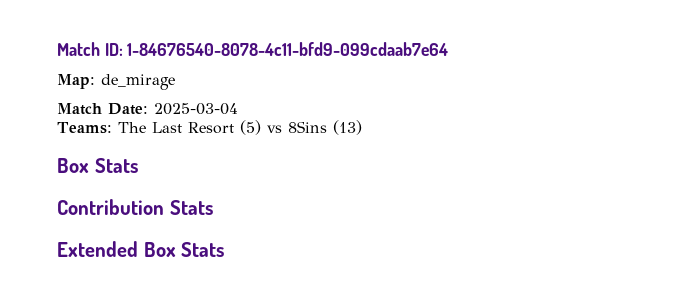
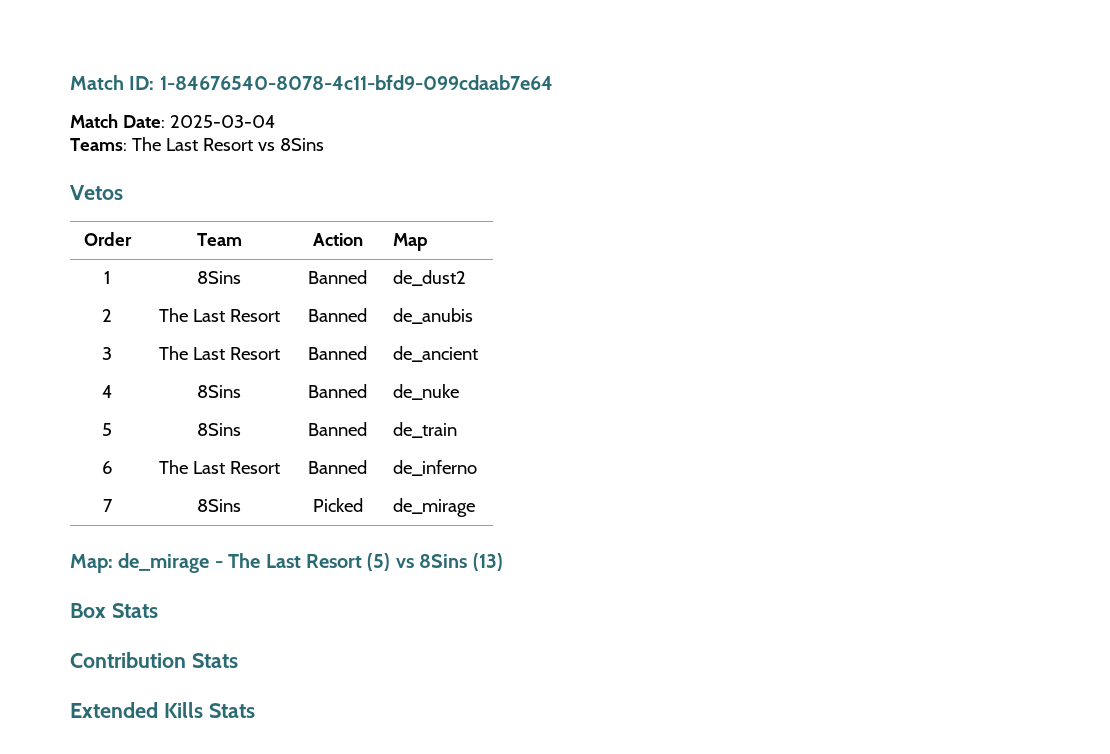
[57,74,175,90] // Map: de_mirage -> (553, 82) none
(234, 128) none -> [257,138,324,151] [70,185,123,200] [83,232,132,246] [196,233,242,246] [312,233,363,246] [392,233,428,251] [103,271,111,284] [197,271,241,284] [308,270,367,284] [392,270,466,286] [102,309,112,322] [158,308,280,322] [308,308,367,322] [392,308,473,324] [102,347,112,360] [158,346,280,360] [308,346,367,360] [392,346,478,362] [102,385,112,398] [197,385,241,398] [308,384,367,398] [392,384,459,400] [102,423,112,436] [197,423,241,436] [308,422,367,436] [392,422,457,438] [101,461,113,474] [158,460,280,474] [308,460,367,474] [392,460,477,476] [102,499,113,512] [197,499,241,512] [312,498,363,512] [392,498,475,517] [70,553,362,573] vs 8Sins // Vetos // Order | Team | Action | Map // 1 | 8Sins | Banned | de_dust2 // 2 | The Last Resort | Banned | de_anubis // 3 | The Last Resort | Banned | de_ancient // 4 | 8Sins | Banned | de_nuke // 5 | 8Sins | Banned | de_train // 6 | The Last Resort | Banned | de_inferno // 7 | 8Sins | Picked | de_mirage // Map: de_mirage - The Last Resort
[143,242,176,257] Box -> [163,702,203,718] Kills

